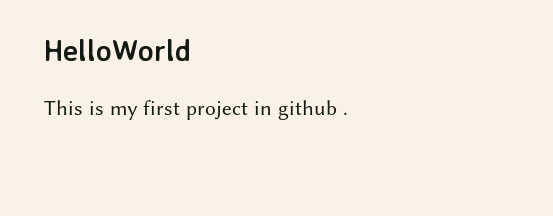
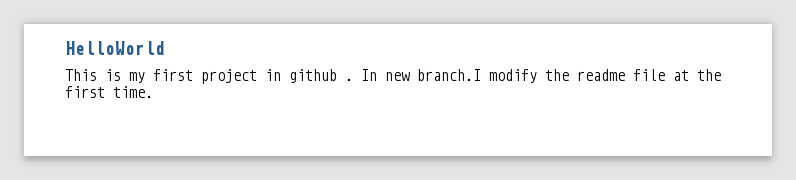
(348, 113) none -> [361,69,721,83] [65,86,153,98] In new branch.I modify the readme file at the first time.

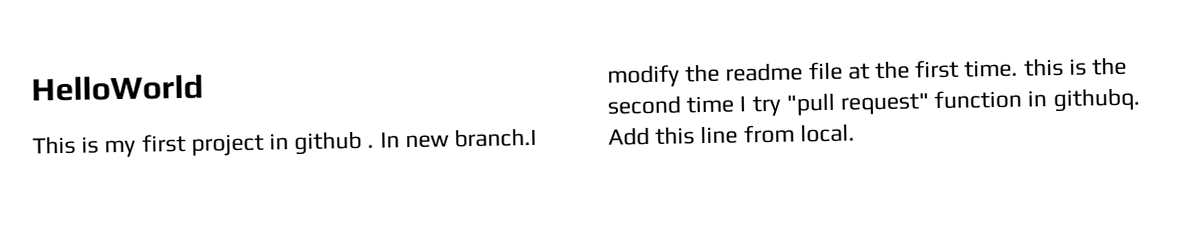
(153, 92) none -> [1023,56,1128,77] [607,87,1140,117] [608,123,855,146] this is the second time I try "pull request" function in githubq. Add this line from local.

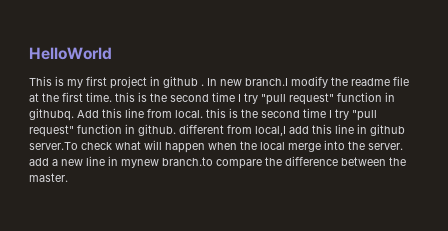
(855, 133) none -> [206,108,377,121] [29,124,405,137] [29,140,403,153] [29,156,406,169] [29,173,68,182] this is the second time I try "pull request" function in github. different from local,I add this line in github server.To check what will happen when the local merge into the server. add a new line in mynew branch.to compare the difference between the master.

